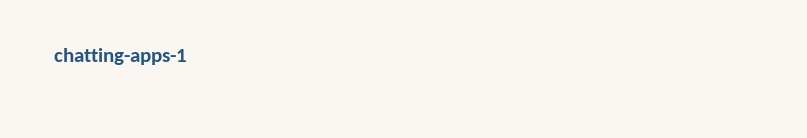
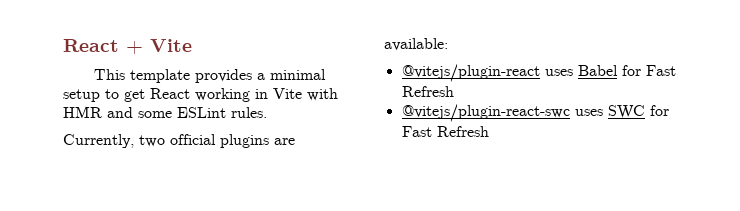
[54,48,187,65] chatting-apps-1 -> [63,39,192,54] [94,69,327,83] [63,88,338,102] [63,106,267,118] [63,134,295,148] [384,38,448,51] [401,64,676,82] [401,86,454,97] [401,104,669,122] [401,126,489,137] React + Vite // This template provides a minimal setup to get React working in Vite with HMR and some ESLint rules. // Currently, two official plugins are available: // @vitejs/plugin-react uses Babel for Fast Refresh // @vitejs/plugin-react-swc uses SWC for Fast Refresh

